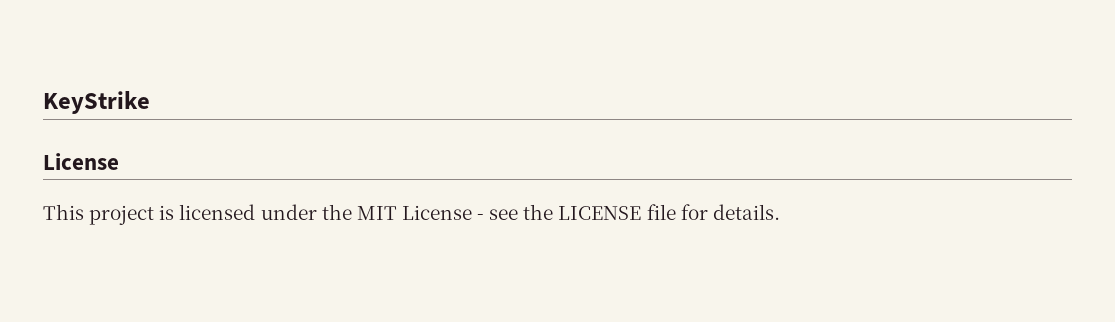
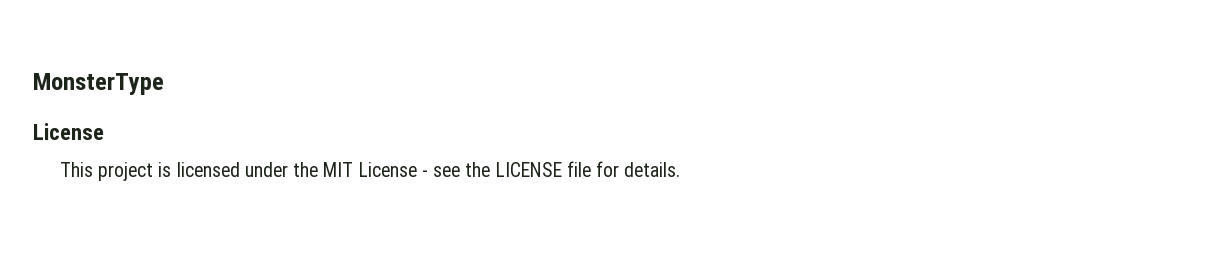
[43,91,150,114] KeyStrike -> [33,73,164,95] MonsterType

